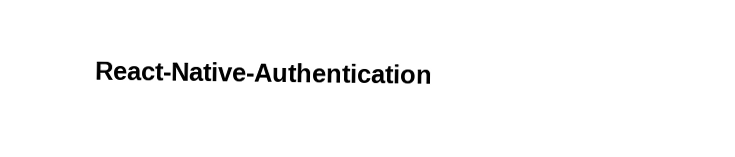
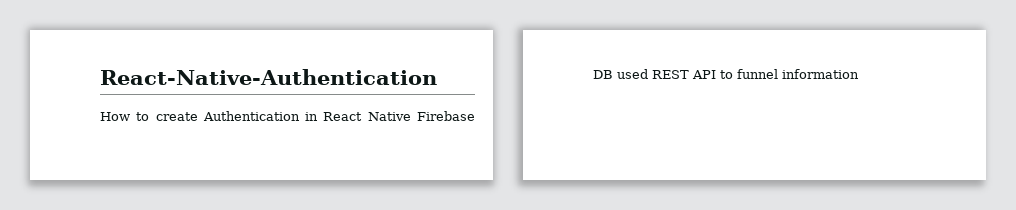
(433, 72) none -> [100,111,475,121] [593,69,859,79] // How to create Authentication in React Native Firebase DB used REST API to funnel information

